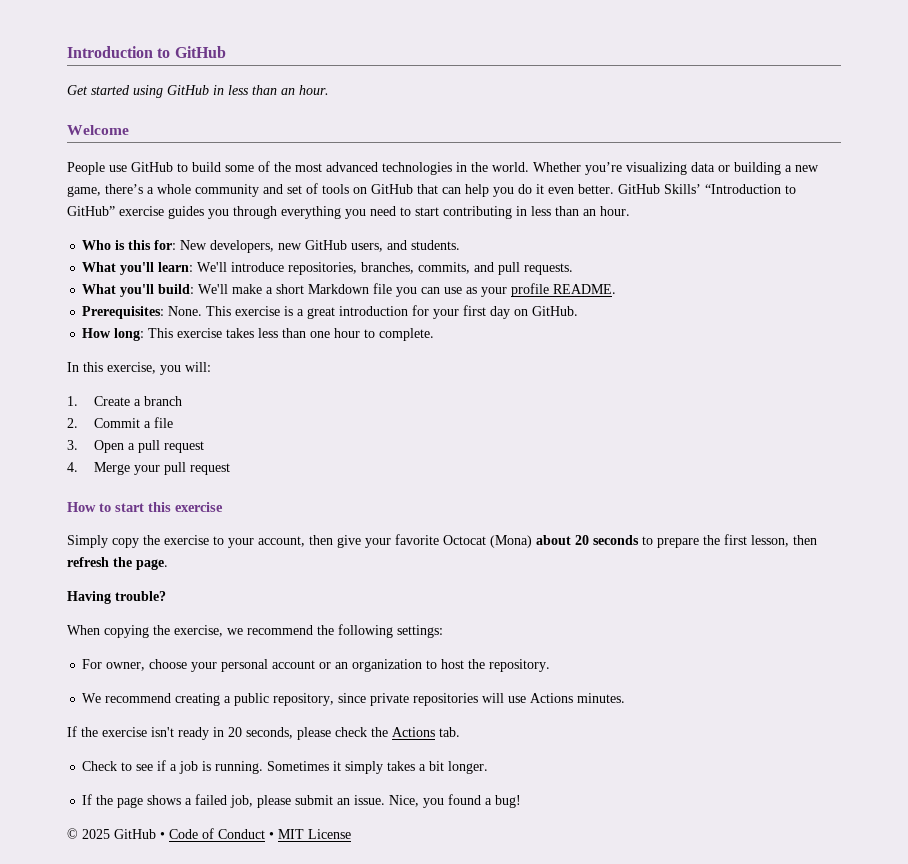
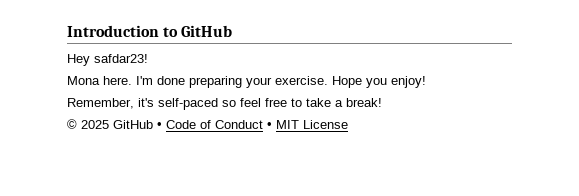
[67,85,329,98] [67,125,129,135] [67,161,819,175] [67,183,796,197] [67,206,630,219] [82,240,461,253] [82,262,574,275] [82,283,617,297] [82,305,579,319] [82,328,435,341] [67,362,211,375] [67,396,183,406] [67,417,174,428] [67,440,205,453] [67,462,231,475] [67,502,223,512] [67,534,817,548] [67,557,168,570] [67,591,166,604] [67,624,443,638] [82,659,551,672] [82,693,626,706] [67,726,460,740] [82,760,489,774] [82,794,522,808] Get started using GitHub in less than an hour. // Welcome // People use GitHub to build some of the most advanced technologies in the world. Whether you’re visualizing data or building a new game, there’s a whole community and set of tools on GitHub that can help you do it even better. GitHub Skills’ “Introduction to GitHub” exercise guides you through everything you need to start contributing in less than an hour. // Who is this for: New developers, new GitHub users, and students. // What you'll learn: We'll introduce repositories, branches, commits, and pull requests. // What you'll build: We'll make a short Markdown file you can use as your profile README. // Prerequisites: None. This exercise is a great introduction for your first day on GitHub. // How long: This exercise takes less than one hour to complete. // In this exercise, you will: // 1. Create a branch // 2. Commit a file // 3. Open a pull request // 4. Merge your pull request // How to start this exercise // Simply copy the exercise to your account, then give your favorite Octocat (Mona) about 20 seconds to prepare the first lesson, then refresh the page. // Having trouble? // When copying the exercise, we recommend the following settings: // For owner, choose your personal account or an organization to host the repository. // We recommend creating a public repository, since private repositories will use Actions minutes. // If the exercise isn't ready in 20 seconds, please check the Actions tab. // Check to see if a job is running. Sometimes it simply takes a bit longer. // If the page shows a failed job, please submit an issue. Nice, you found a bug! -> [67,54,148,66] [67,76,426,88] [67,98,382,110] Hey safdar23! // Mona here. I'm done preparing your exercise. Hope you enjoy! // Remember, it's self-paced so feel free to take a break!

